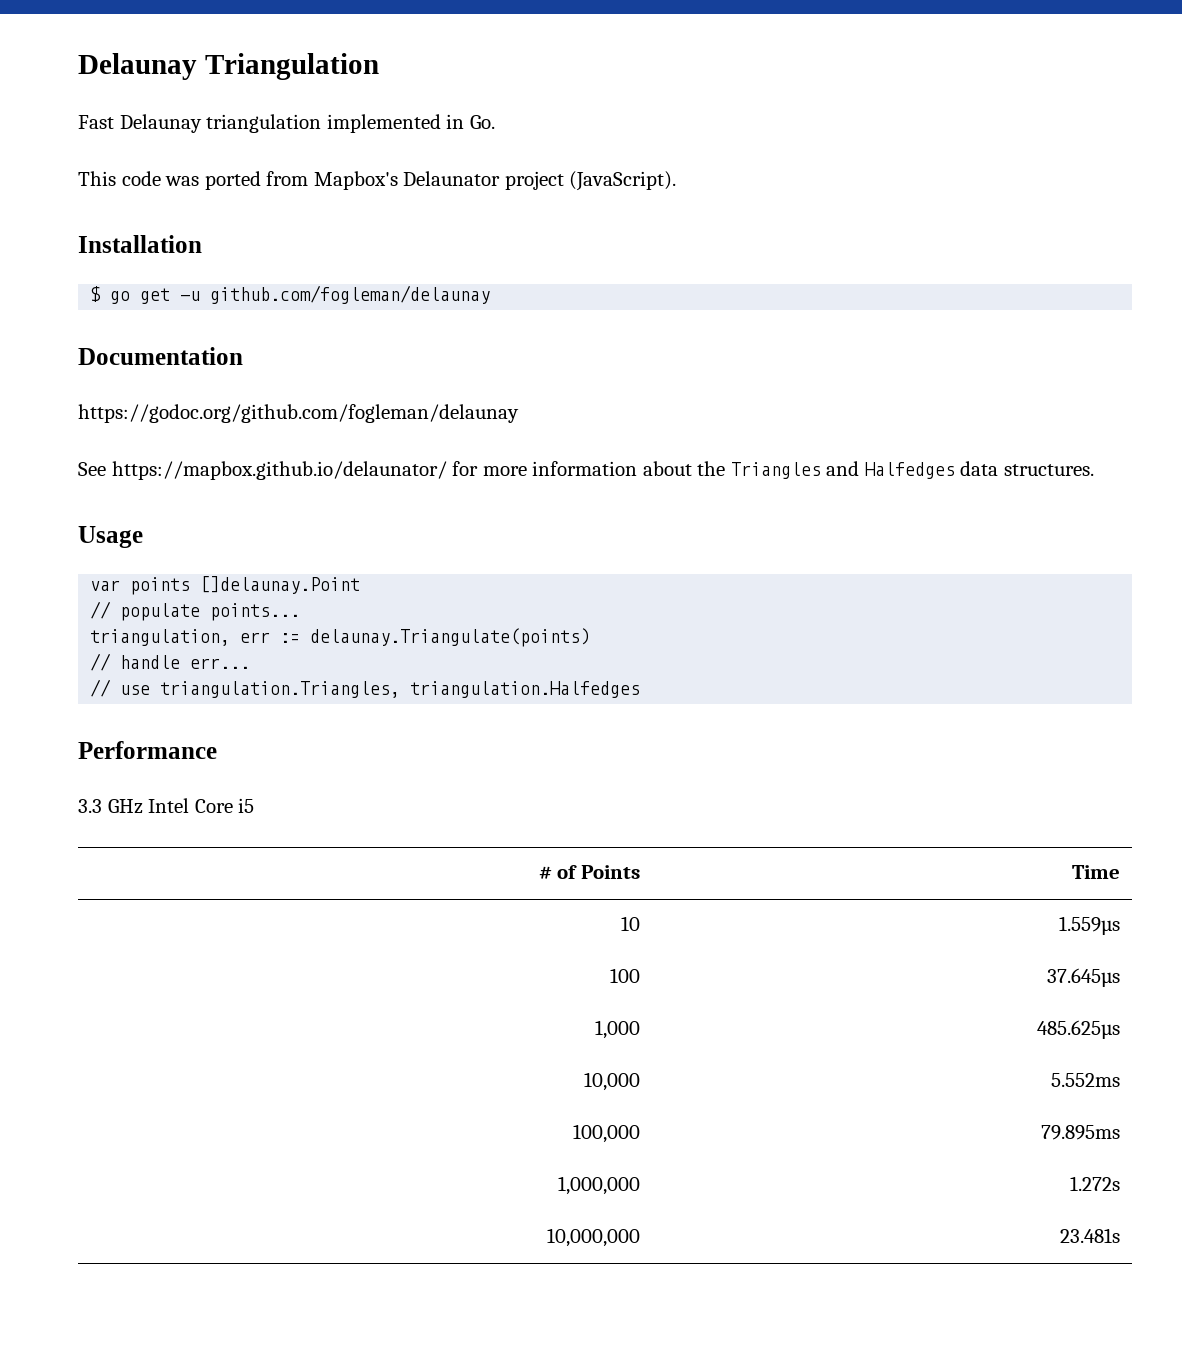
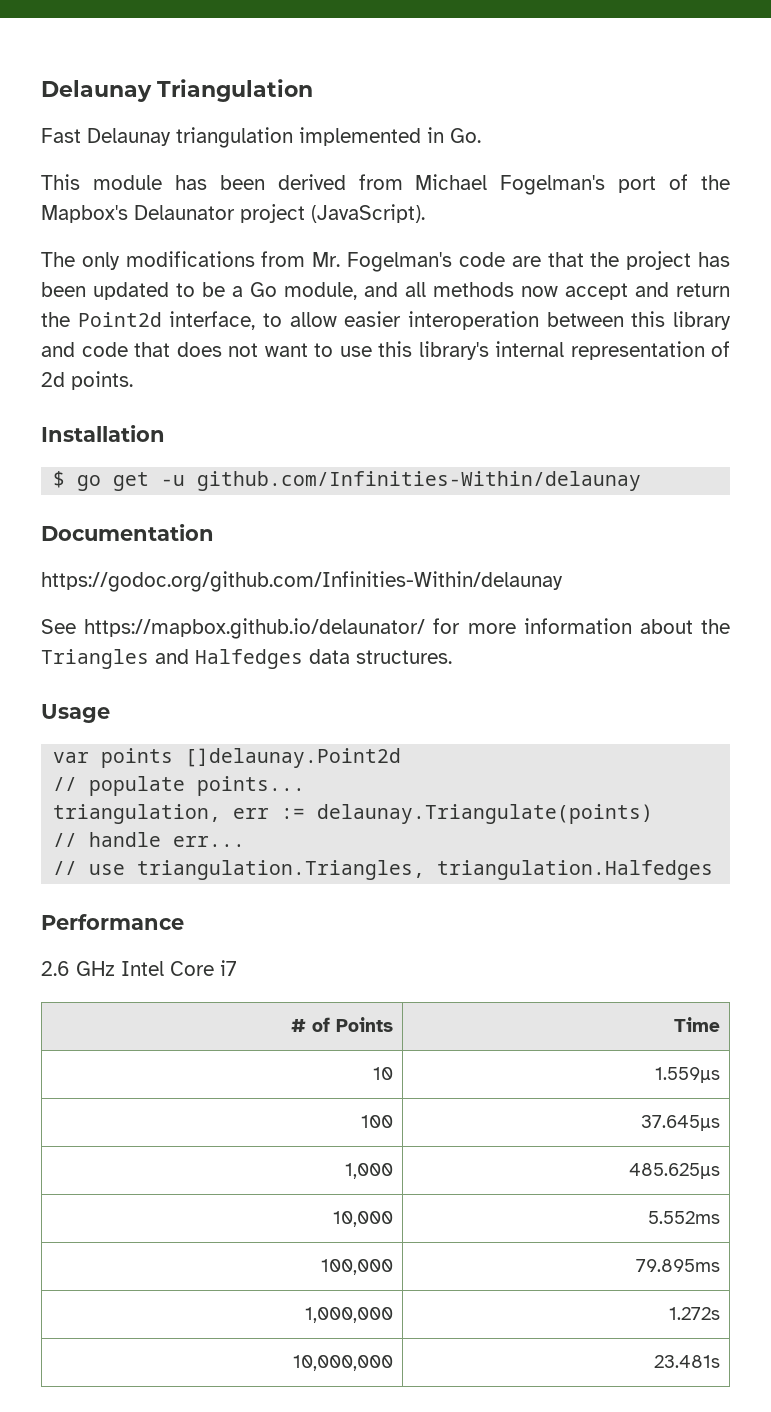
[121,171,677,191] code was ported from Mapbox's Delaunator project (JavaScript). -> [92,174,730,195] [41,204,425,223] [41,251,731,272] [41,282,730,300] [41,311,731,330] [41,341,730,360] [41,371,133,390] module has been derived from Michael Fogelman's port of the Mapbox's Delaunator project (JavaScript). // The only modifications from Mr. Fogelman's code are that the project has been updated to be a Go module, and all methods now accept and return the Point2d interface, to allow easier interoperation between this library and code that does not want to use this library's internal representation of 2d points.
[210,285,491,304] github.com/fogleman/delaunay -> [197,471,642,491] github.com/Infinities-Within/delaunay
[78,404,519,423] https://godoc.org/github.com/fogleman/delaunay -> [41,571,563,592] https://godoc.org/github.com/Infinities-Within/delaunay
[200,576,361,594] []delaunay.Point -> [185,748,402,768] []delaunay.Point2d
[78,799,102,813] 3.3 -> [41,961,70,976] 2.6
[238,798,255,813] i5 -> [220,960,237,976] i7

